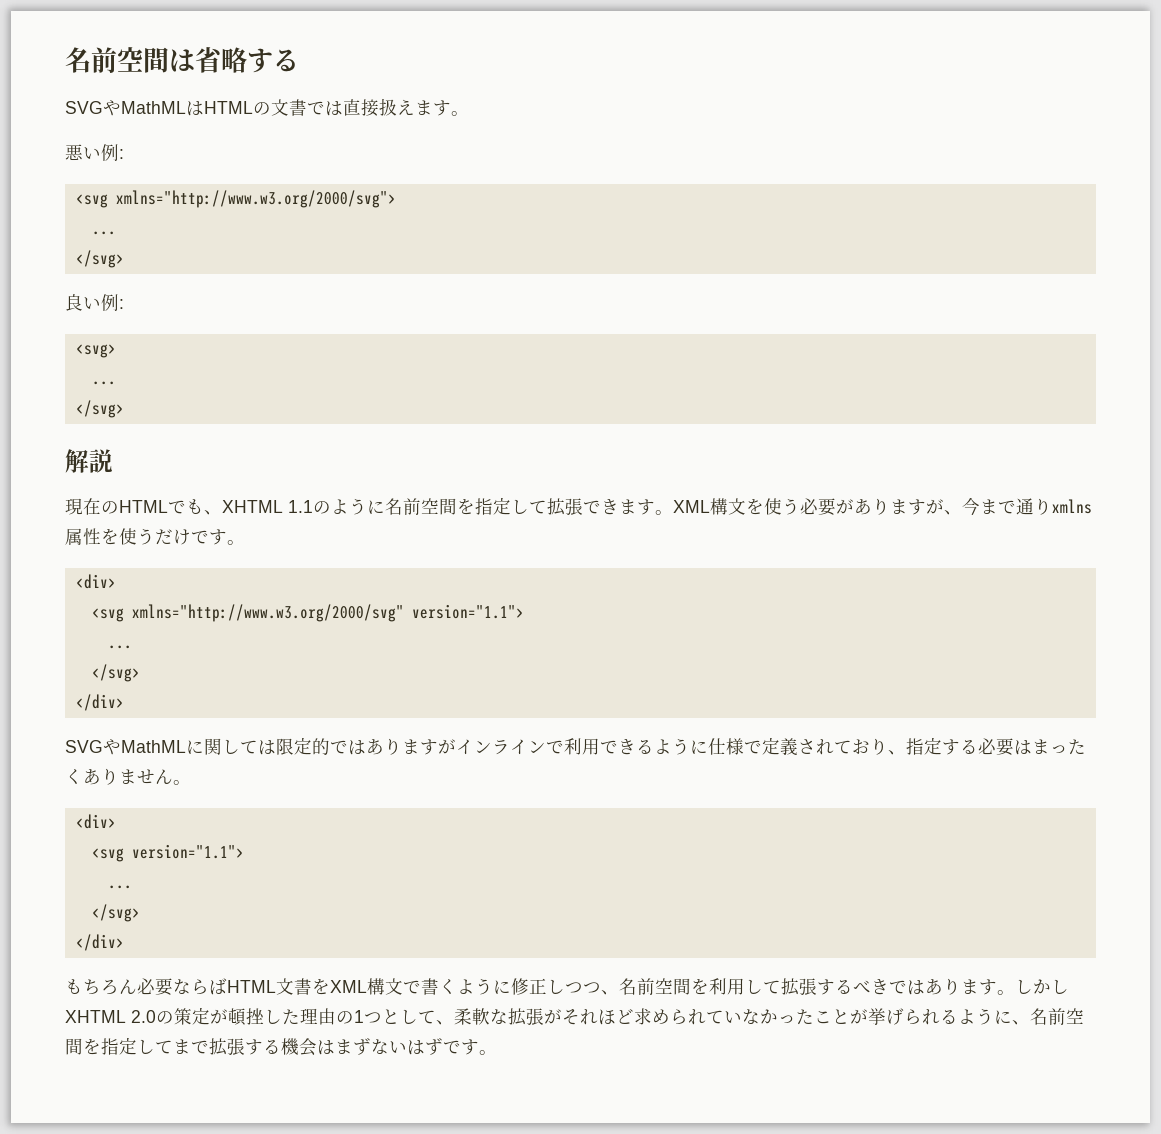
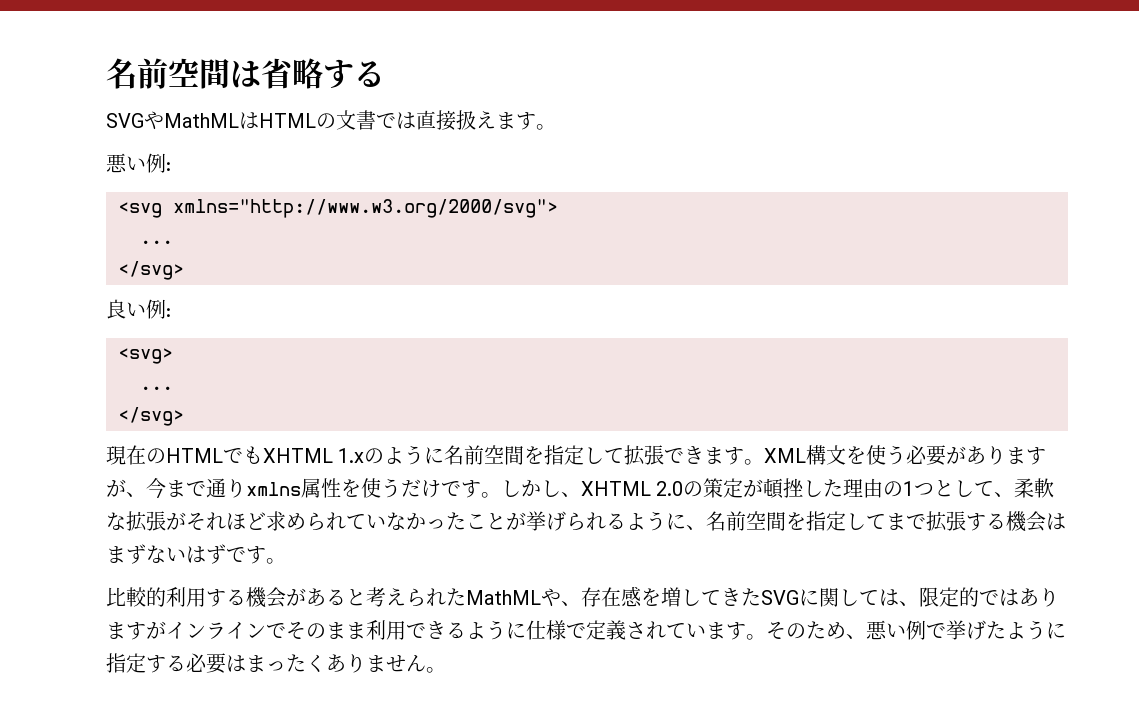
[65,449,113,473] // 解説 -> (184, 416) none
[204,500,313,515] 、XHTML 1.1 -> [263,448,365,463] XHTML 1.x
[75,574,116,589] [91,604,524,622] [107,645,132,649] [91,664,140,682] [75,694,124,711] [65,737,1086,756] [65,768,191,785] [75,814,116,829] [91,844,244,862] [107,885,132,889] [91,904,140,922] [75,934,124,951] [65,978,1069,996] // <div> // <svg xmlns="http://www.w3.org/2000/svg" version="1.1"> // ... // </svg> // </div> // SVGやMathMLに関しては限定的ではありますがインラインで利用できるように仕様で定義されており、指定する必要はまったくありません。 // <div> // <svg version="1.1"> // ... // </svg> // </div> // もちろん必要ならばHTML文書をXML構文で書くように修正しつつ、名前空間を利用して拡張するべきではあります。しかし -> [501,479,581,497] しかし、
(497, 1052) none -> [106,586,1059,608] [106,620,1066,640] [106,653,446,674] // 比較的利用する機会があると考えられたMathMLや、存在感を増してきたSVGに関しては、限定的ではありますがインラインでそのまま利用できるように仕様で定義されています。そのため、悪い例で挙げたように指定する必要はまったくありません。

